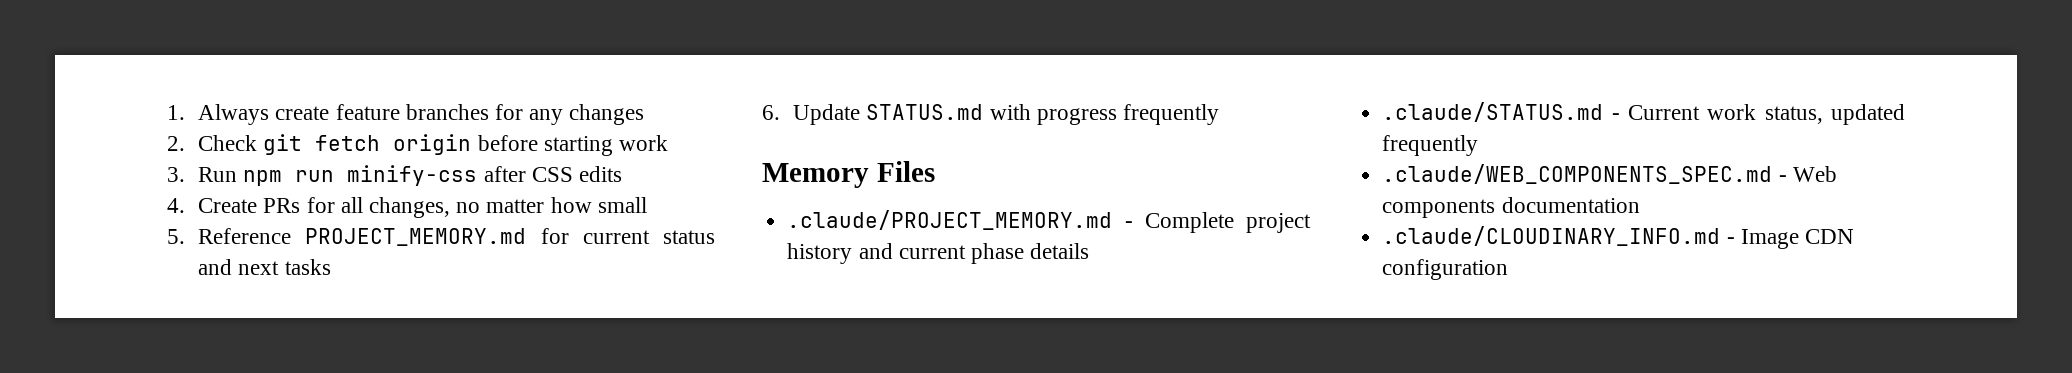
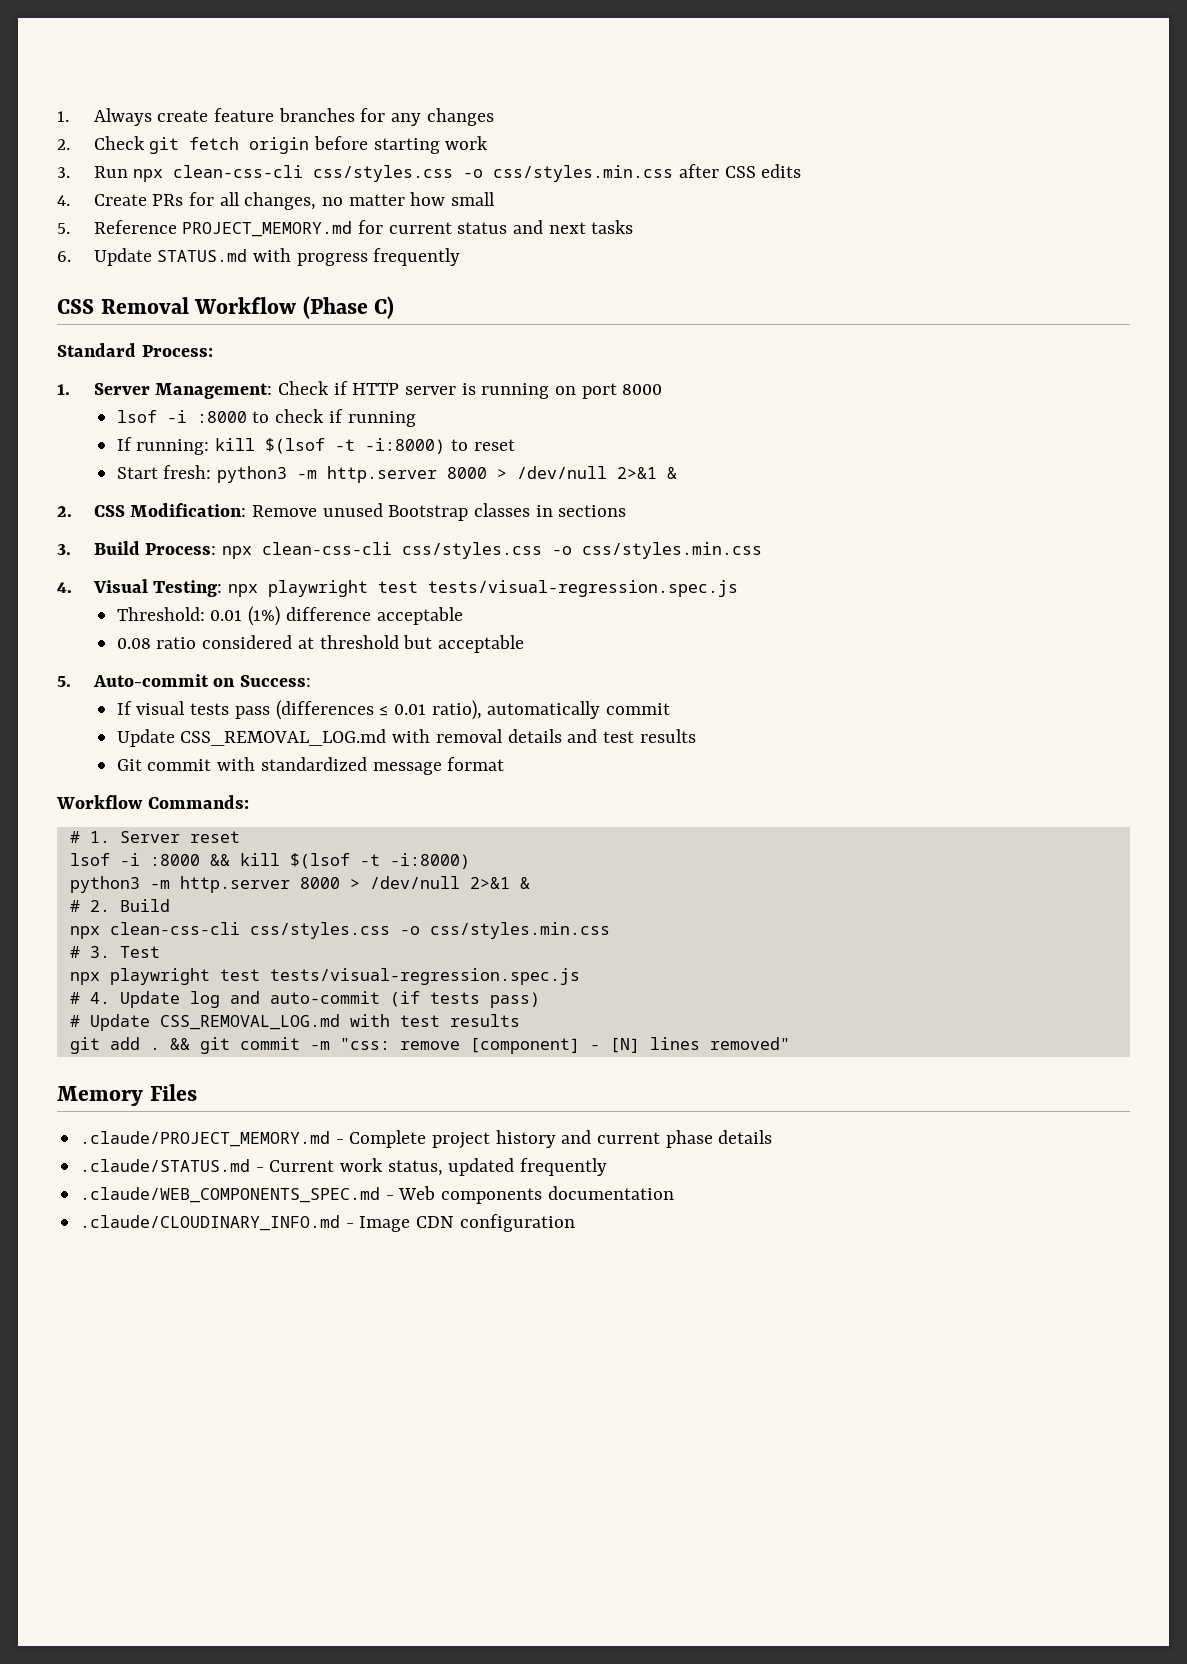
[243,165,478,186] npm run minify-css -> [133,165,674,182] npx clean-css-cli css/styles.css -o css/styles.min.css
(1220, 114) none -> [57,296,395,319] [57,343,213,357] [57,381,663,399] [116,409,416,427] [116,437,515,455] [116,465,678,483] [57,503,627,521] [57,541,763,559] [57,579,739,597] [116,606,463,626] [116,635,524,653] [57,674,312,687] [116,700,670,720] [116,729,696,747] [116,757,505,775] [56,795,249,809] [69,831,240,843] [69,853,470,869] [69,876,530,893] [69,899,170,912] [69,922,610,939] [69,946,160,958] [69,968,580,985] [69,991,540,1008] [69,1014,520,1031] [69,1037,790,1054] // CSS Removal Workflow (Phase C) // Standard Process: // 1. Server Management: Check if HTTP server is running on port 8000 // lsof -i :8000 to check if running // If running: kill $(lsof -t -i:8000) to reset // Start fresh: python3 -m http.server 8000 > /dev/null 2>&1 & // 2. CSS Modification: Remove unused Bootstrap classes in sections // 3. Build Process: npx clean-css-cli css/styles.css -o css/styles.min.css // 4. Visual Testing: npx playwright test tests/visual-regression.spec.js // Threshold: 0.01 (1%) difference acceptable // 0.08 ratio considered at threshold but acceptable // 5. Auto-commit on Success: // If visual tests pass (differences ≤ 0.01 ratio), automatically commit // Update CSS_REMOVAL_LOG.md with removal details and test results // Git commit with standardized message format // Workflow Commands: // # 1. Server reset // lsof -i :8000 && kill $(lsof -t -i:8000) // python3 -m http.server 8000 > /dev/null 2>&1 & // # 2. Build // npx clean-css-cli css/styles.css -o css/styles.min.css // # 3. Test // npx playwright test tests/visual-regression.spec.js // # 4. Update log and auto-commit (if tests pass) // # Update CSS_REMOVAL_LOG.md with test results // git add . && git commit -m "css: remove [component] - [N] lines removed"

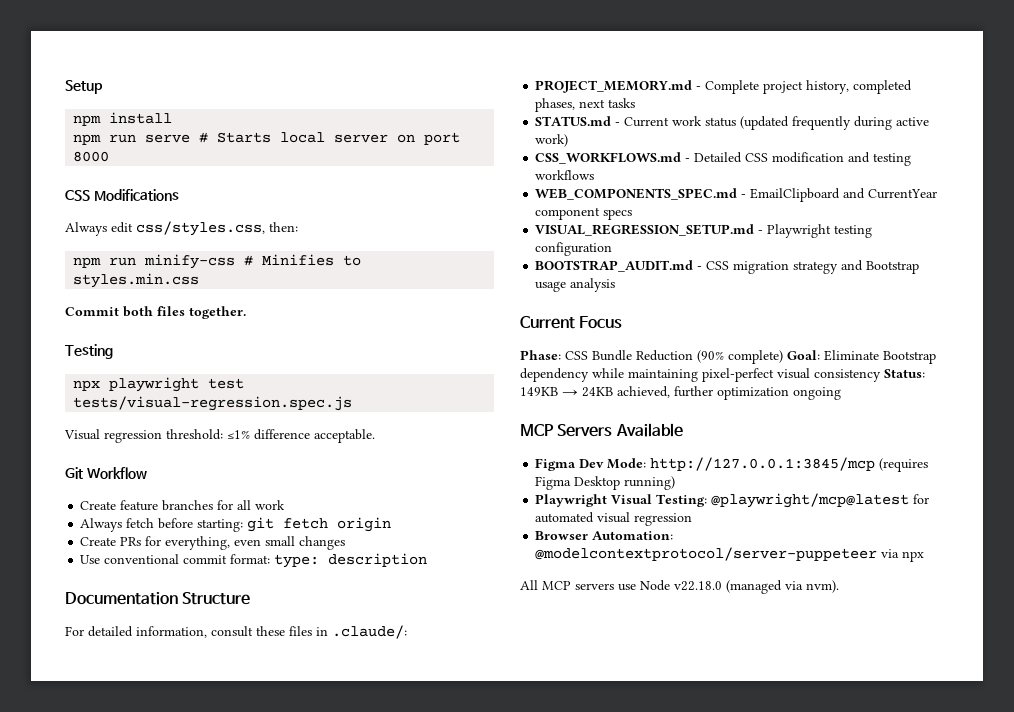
[57,108,494,126] [57,136,489,154] [57,164,802,182] [57,192,496,210] [57,220,634,237] [57,248,461,266] [57,296,395,319] [57,343,213,357] [57,381,663,399] [116,409,416,427] [116,437,515,455] [116,465,678,483] [57,503,627,521] [57,541,763,559] [57,579,739,597] [116,606,463,626] [116,635,524,653] [57,674,312,687] [116,700,670,720] [116,729,696,747] [116,757,505,775] [56,795,249,809] [69,831,240,843] [69,853,470,869] [69,876,530,893] [69,899,170,912] [69,922,610,939] [69,946,160,958] [69,968,580,985] [69,991,540,1008] [69,1014,520,1031] [69,1037,790,1054] [57,1084,197,1106] [80,1130,773,1149] [80,1159,251,1172] 1. Always create feature branches for any changes // 2. Check git fetch origin before starting work // 3. Run npx clean-css-cli css/styles.css -o css/styles.min.css after CSS edits // 4. Create PRs for all changes, no matter how small // 5. Reference PROJECT_MEMORY.md for current status and next tasks // 6. Update STATUS.md with progress frequently // CSS Removal Workflow (Phase C) // Standard Process: // 1. Server Management: Check if HTTP server is running on port 8000 // lsof -i :8000 to check if running // If running: kill $(lsof -t -i:8000) to reset // Start fresh: python3 -m http.server 8000 > /dev/null 2>&1 & // 2. CSS Modification: Remove unused Bootstrap classes in sections // 3. Build Process: npx clean-css-cli css/styles.css -o css/styles.min.css // 4. Visual Testing: npx playwright test tests/visual-regression.spec.js // Threshold: 0.01 (1%) difference acceptable // 0.08 ratio considered at threshold but acceptable // 5. Auto-commit on Success: // If visual tests pass (differences ≤ 0.01 ratio), automatically commit // Update CSS_REMOVAL_LOG.md with removal details and test results // Git commit with standardized message format // Workflow Commands: // # 1. Server reset // lsof -i :8000 && kill $(lsof -t -i:8000) // python3 -m http.server 8000 > /dev/null 2>&1 & // # 2. Build // npx clean-css-cli css/styles.css -o css/styles.min.css // # 3. Test // npx playwright test tests/visual-regression.spec.js // # 4. Update log and auto-commit (if tests pass) // # Update CSS_REMOVAL_LOG.md with test results // git add . && git commit -m "css: remove [component] - [N] lines removed" // Memory Files // .claude/PROJECT_MEMORY.md - Complete project history and current phase details // .claude/STATUS.md -> [65,80,103,94] [73,112,173,126] [73,132,461,145] [73,151,110,162] [65,189,179,201] [65,221,298,236] [73,254,362,269] [73,273,200,288] [65,306,246,319] [65,344,113,359] [73,377,245,392] [73,396,353,411] [64,429,375,443] [65,467,147,479] [80,500,286,511] [80,517,392,532] [80,536,346,550] [80,553,428,568] [65,592,251,605] [65,625,407,639] [535,80,913,94] [535,98,636,112] [535,116,612,126] Setup // npm install // npm run serve # Starts local server on port 8000 // CSS Modifications // Always edit css/styles.css, then: // npm run minify-css # Minifies to styles.min.css // Commit both files together. // Testing // npx playwright test tests/visual-regression.spec.js // Visual regression threshold: ≤1% difference acceptable. // Git Workflow // Create feature branches for all work // Always fetch before starting: git fetch origin // Create PRs for everything, even small changes // Use conventional commit format: type: description // Documentation Structure // For detailed information, consult these files in .claude/: // PROJECT_MEMORY.md - Complete project history, completed phases, next tasks // STATUS.md
[387,1158,608,1176] [80,1186,674,1204] [80,1214,575,1232] status, updated frequently // .claude/WEB_COMPONENTS_SPEC.md - Web components documentation // .claude/CLOUDINARY_INFO.md - Image CDN configuration -> [705,116,930,130] [535,134,569,147] [535,152,912,166] [535,170,595,180] [535,188,938,202] [535,207,633,220] [535,224,873,238] [535,242,613,256] [535,260,920,274] [535,278,616,292] [520,316,623,329] [520,350,936,364] [520,368,925,382] [520,386,841,400] [520,423,683,437] [535,457,929,472] [535,476,676,490] [535,493,930,508] [535,512,693,526] [535,531,674,540] [535,547,925,562] [520,580,839,594] status (updated frequently during active work) // CSS_WORKFLOWS.md - Detailed CSS modification and testing workflows // WEB_COMPONENTS_SPEC.md - EmailClipboard and CurrentYear component specs // VISUAL_REGRESSION_SETUP.md - Playwright testing configuration // BOOTSTRAP_AUDIT.md - CSS migration strategy and Bootstrap usage analysis // Current Focus // Phase: CSS Bundle Reduction (90% complete) Goal: Eliminate Bootstrap dependency while maintaining pixel-perfect visual consistency Status: 149KB → 24KB achieved, further optimization ongoing // MCP Servers Available // Figma Dev Mode: http://127.0.0.1:3845/mcp (requires Figma Desktop running) // Playwright Visual Testing: @playwright/mcp@latest for automated visual regression // Browser Automation: @modelcontextprotocol/server-puppeteer via npx // All MCP servers use Node v22.18.0 (managed via nvm).

